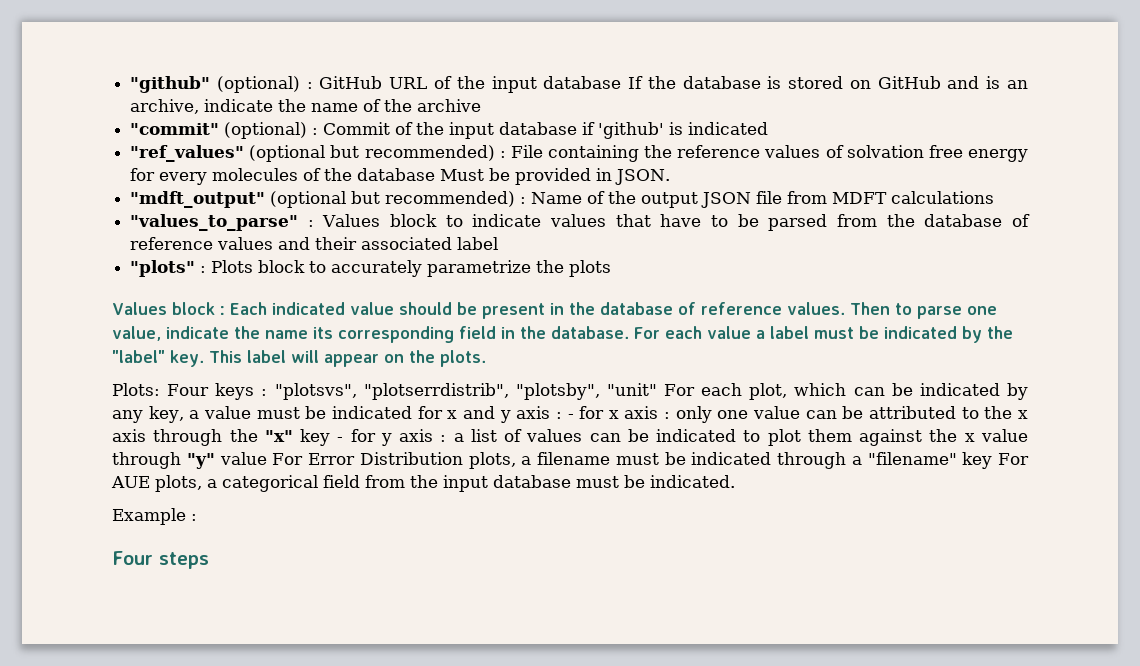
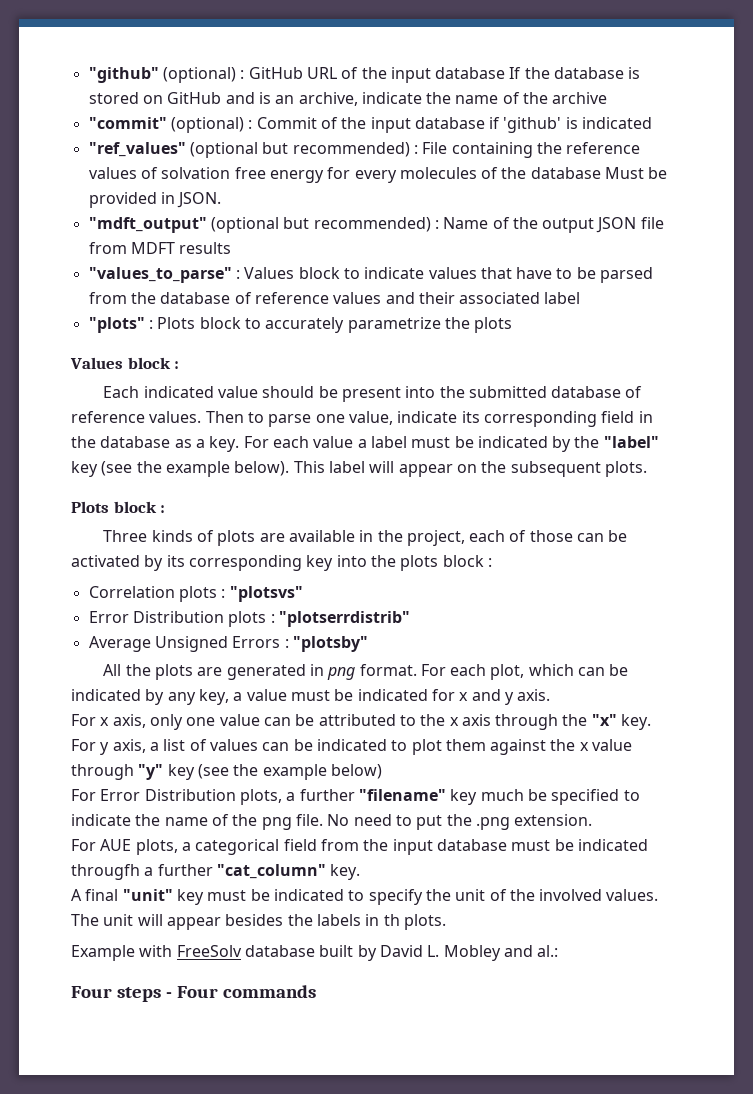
[891,191,995,204] calculations -> [179,242,232,254] results
(225, 310) none -> (180, 365) //
[549,302,595,315] in the -> [405,386,547,398] into the submitted
[234,326,308,339] the name -> (458, 417) none
[551,326,629,339] database. -> [100,436,240,452] database as a key.
[170,350,204,367] key. -> [71,461,290,477] key (see the example below).
[440,350,486,367] [112,383,657,400] plots. // Plots: Four keys : "plotsvs", "plotserrdistrib", "plotsby", "unit" -> [510,461,647,477] [71,501,166,513] [103,530,628,546] [71,555,492,571] [88,586,303,602] [88,611,410,627] [88,636,368,652] [103,664,417,680] subsequent plots. // Plots block : // Three kinds of plots are available in the project, each of those can be activated by its corresponding key into the plots block : // Correlation plots : "plotsvs" // Error Distribution plots : "plotserrdistrib" // Average Unsigned Errors : "plotsby" // All the plots are generated in png format.
[516,406,671,419] axis : - for x axis : -> [517,689,551,701] [71,714,146,728] axis. // For x axis,
[300,429,447,446] key - for y axis : -> [621,714,652,730] [71,739,146,755] key. For y axis,
[219,452,267,465] value -> [167,764,382,780] key (see the example below) //
[537,452,993,469] filename must be indicated through a "filename" key -> [299,789,640,805] [71,814,593,830] further "filename" key much be specified to indicate the name of the png file. No need to put the .png extension. //
[650,475,735,488] [112,508,197,525] indicated. // Example : -> [577,839,648,851] [71,864,361,880] [71,889,659,905] [71,914,446,930] [71,945,559,961] indicated througfh a further "cat_column" key. // A final "unit" key must be indicated to specify the unit of the involved values. The unit will appear besides the labels in th plots. // Example with FreeSolv database built by David L. Mobley and al.:
(209, 560) none -> [165,985,316,998] - Four commands

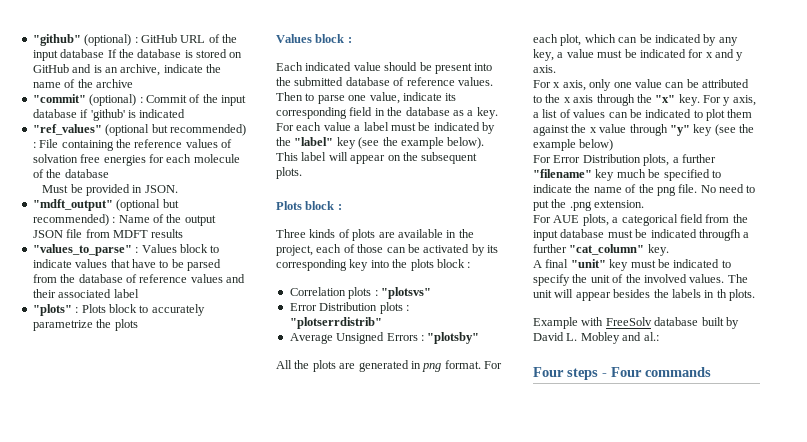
[269,167,477,183] energy for every molecules -> [103,154,240,166] energies for each molecule
(601, 173) none -> (109, 173) //

